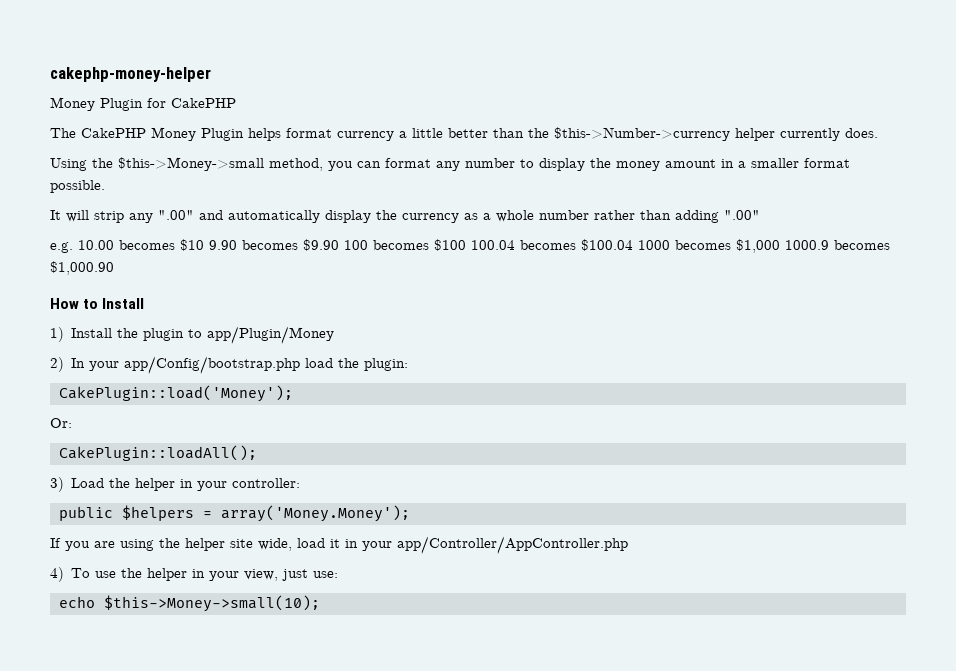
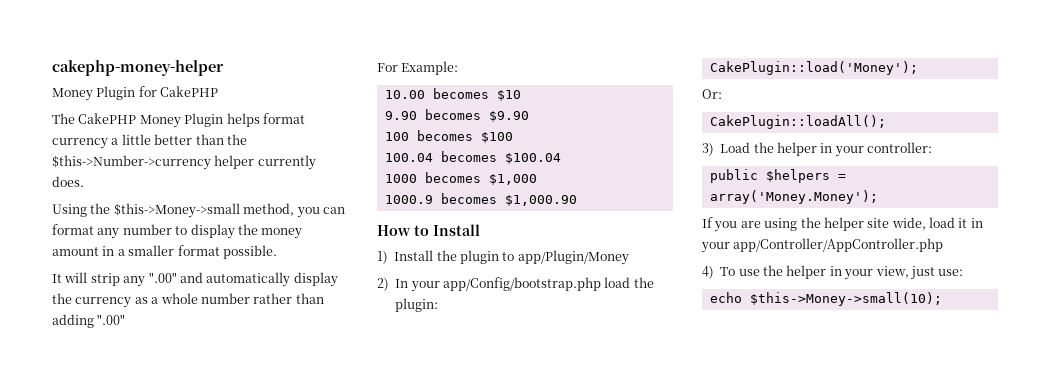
[50,242,73,253] e.g. -> [377,61,459,75] For Example: //
(204, 245) none -> (521, 95) //
(339, 245) none -> (529, 116) //
(466, 245) none -> (513, 137) //
(633, 245) none -> (561, 158) //
(780, 246) none -> (537, 179) //

